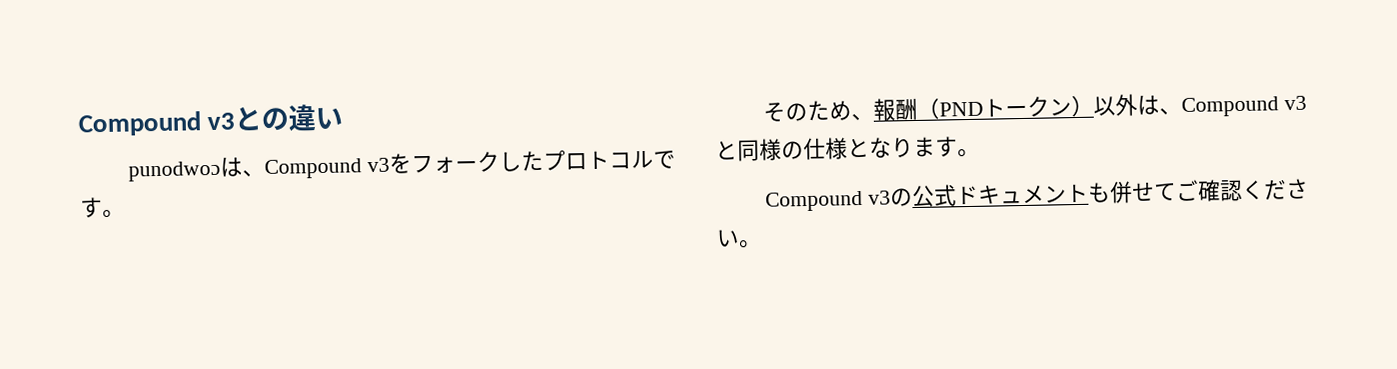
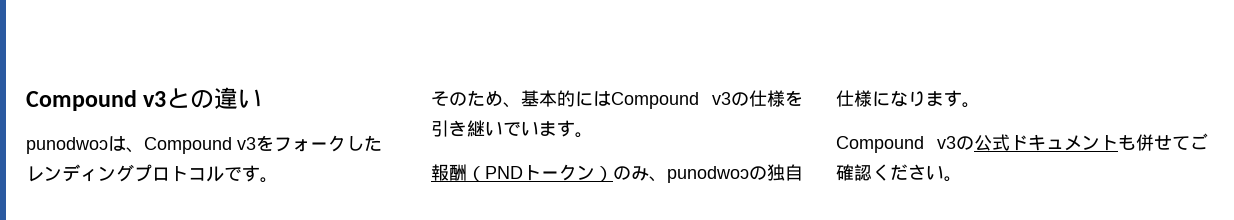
(544, 161) none -> [26,164,134,182] レンディング
(875, 116) none -> [521,90,803,109] [431,120,593,138] 基本的にはCompound v3の仕様を引き継いでいます。 //
[1093,93,1307,118] [715,137,870,162] 以外は、Compound v3と同様の仕様と -> [613,164,803,183] [836,90,890,107] のみ、punodwoɔの独自仕様に

